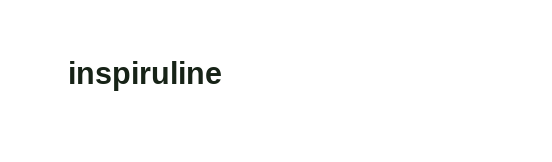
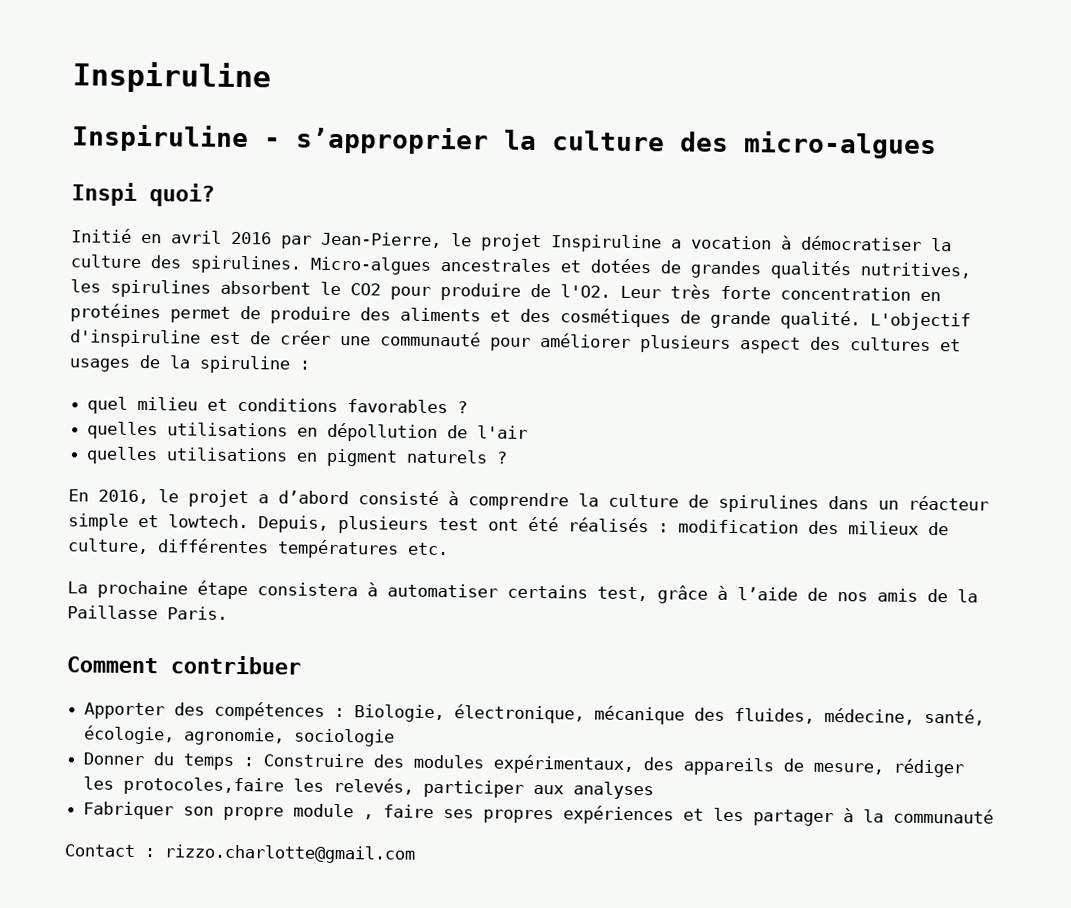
[68,61,222,91] inspiruline -> [72,61,271,94] [72,124,937,160] [71,182,215,207] [71,228,952,253] [70,254,971,280] [70,279,941,302] [70,303,971,331] [70,329,961,354] [69,354,310,374] [87,396,469,414] [87,421,529,443] [86,446,509,467] [68,489,989,513] [68,513,949,536] [67,538,449,559] [67,580,978,604] [67,605,228,620] [66,655,301,675] [84,701,986,726] [84,725,396,747] [83,752,965,778] [83,776,655,800] [83,801,995,827] [64,844,416,864] Inspiruline // Inspiruline - s’approprier la culture des micro-algues // Inspi quoi? // Initié en avril 2016 par Jean-Pierre, le projet Inspiruline a vocation à démocratiser la culture des spirulines. Micro-algues ancestrales et dotées de grandes qualités nutritives, les spirulines absorbent le CO2 pour produire de l'O2. Leur très forte concentration en protéines permet de produire des aliments et des cosmétiques de grande qualité. L'objectif d'inspiruline est de créer une communauté pour améliorer plusieurs aspect des cultures et usages de la spiruline : // quel milieu et conditions favorables ? // quelles utilisations en dépollution de l'air // quelles utilisations en pigment naturels ? // En 2016, le projet a d’abord consisté à comprendre la culture de spirulines dans un réacteur simple et lowtech. Depuis, plusieurs test ont été réalisés : modification des milieux de culture, différentes températures etc. // La prochaine étape consistera à automatiser certains test, grâce à l’aide de nos amis de la Paillasse Paris. // Comment contribuer // Apporter des compétences : Biologie, électronique, mécanique des fluides, médecine, santé, écologie, agronomie, sociologie // Donner du temps : Construire des modules expérimentaux, des appareils de mesure, rédiger les protocoles,faire les relevés, participer aux analyses // Fabriquer son propre module , faire ses propres expériences et les partager à la communauté // Contact : rizzo.charlotte@gmail.com

